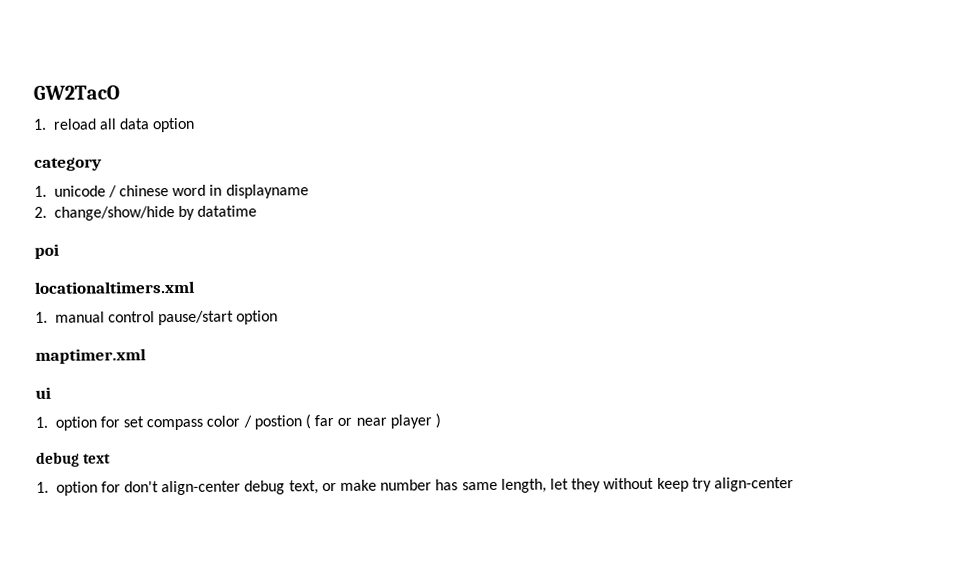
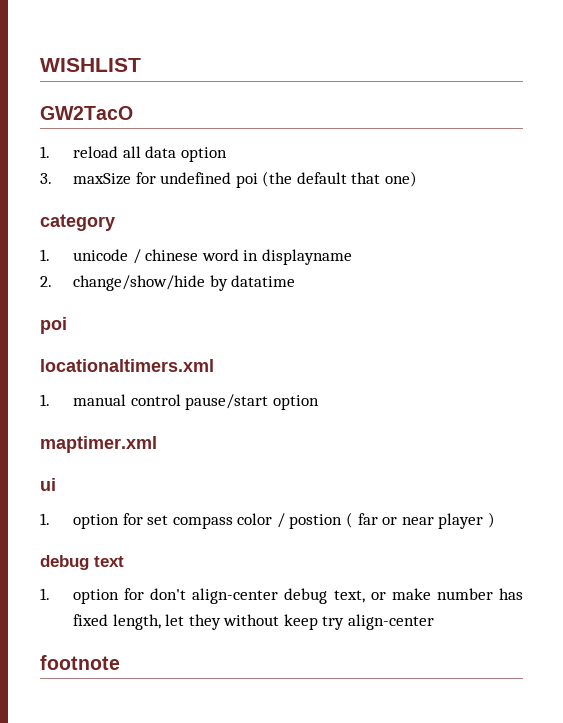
(33, 92) none -> [40,58,141,72] WISHLIST //
(196, 125) none -> [40,171,418,188] // 3. maxSize for undefined poi (the default that one)
[461,481,498,491] same -> [72,614,108,626] fixed
(794, 484) none -> [40,655,120,670] // footnote

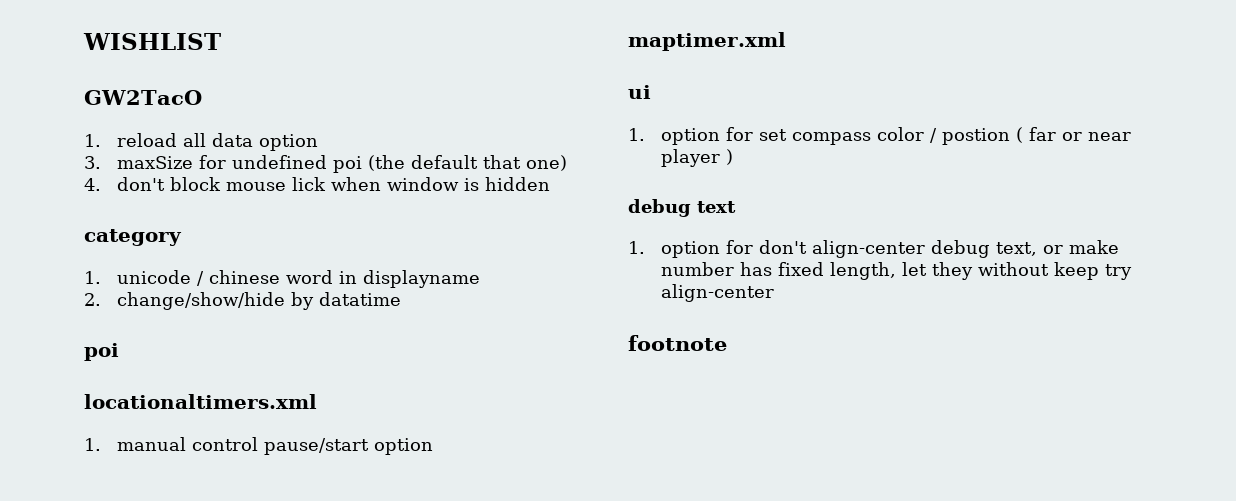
(418, 179) none -> [84,177,551,191] // 4. don't block mouse lick when window is hidden

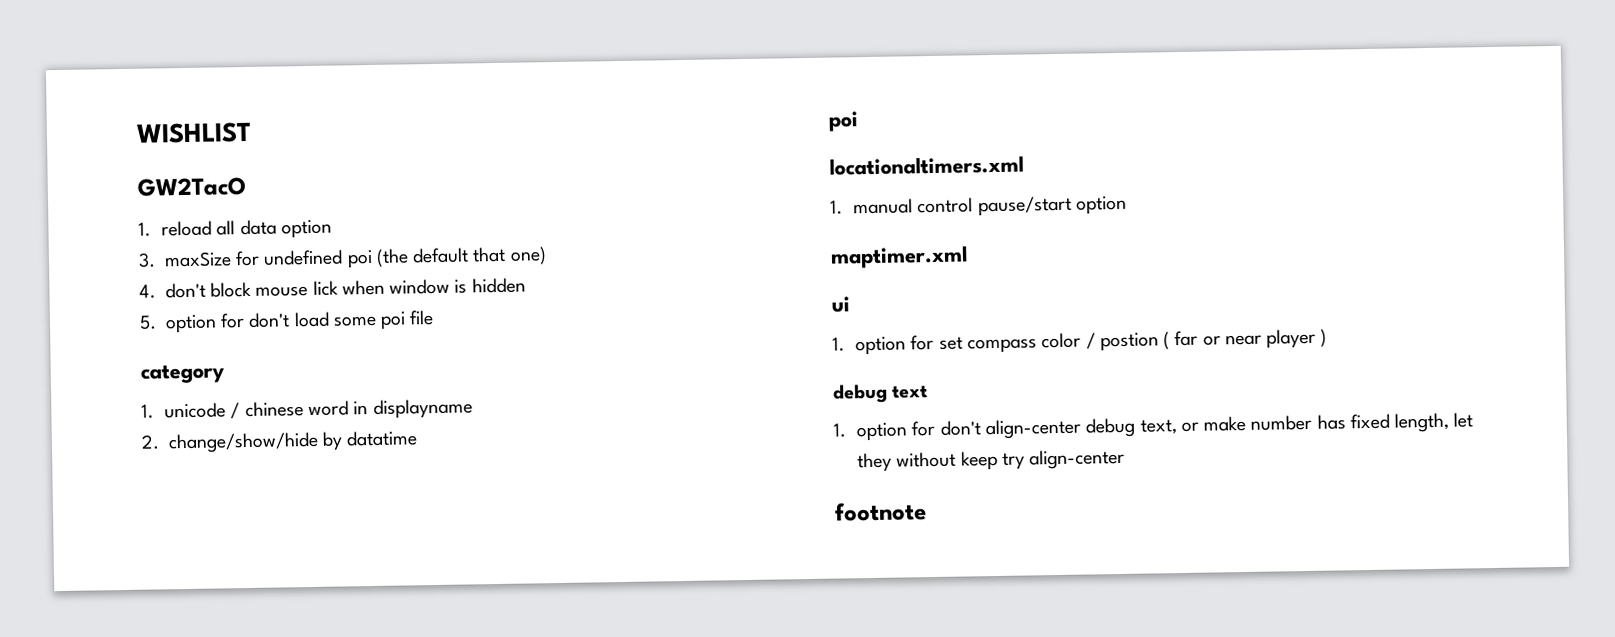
(551, 184) none -> [139,309,435,334] // 5. option for don't load some poi file

